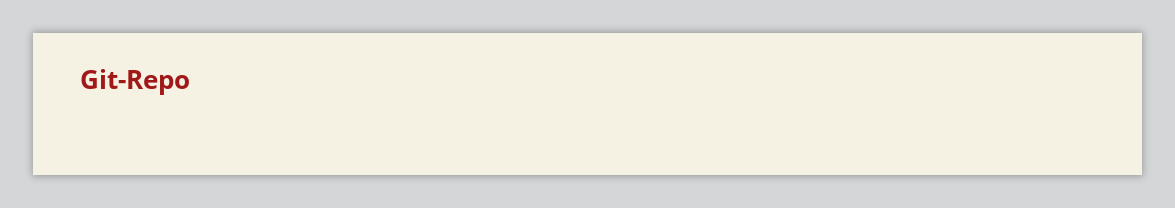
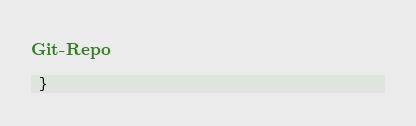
(190, 82) none -> [38,77,47,91] // }

